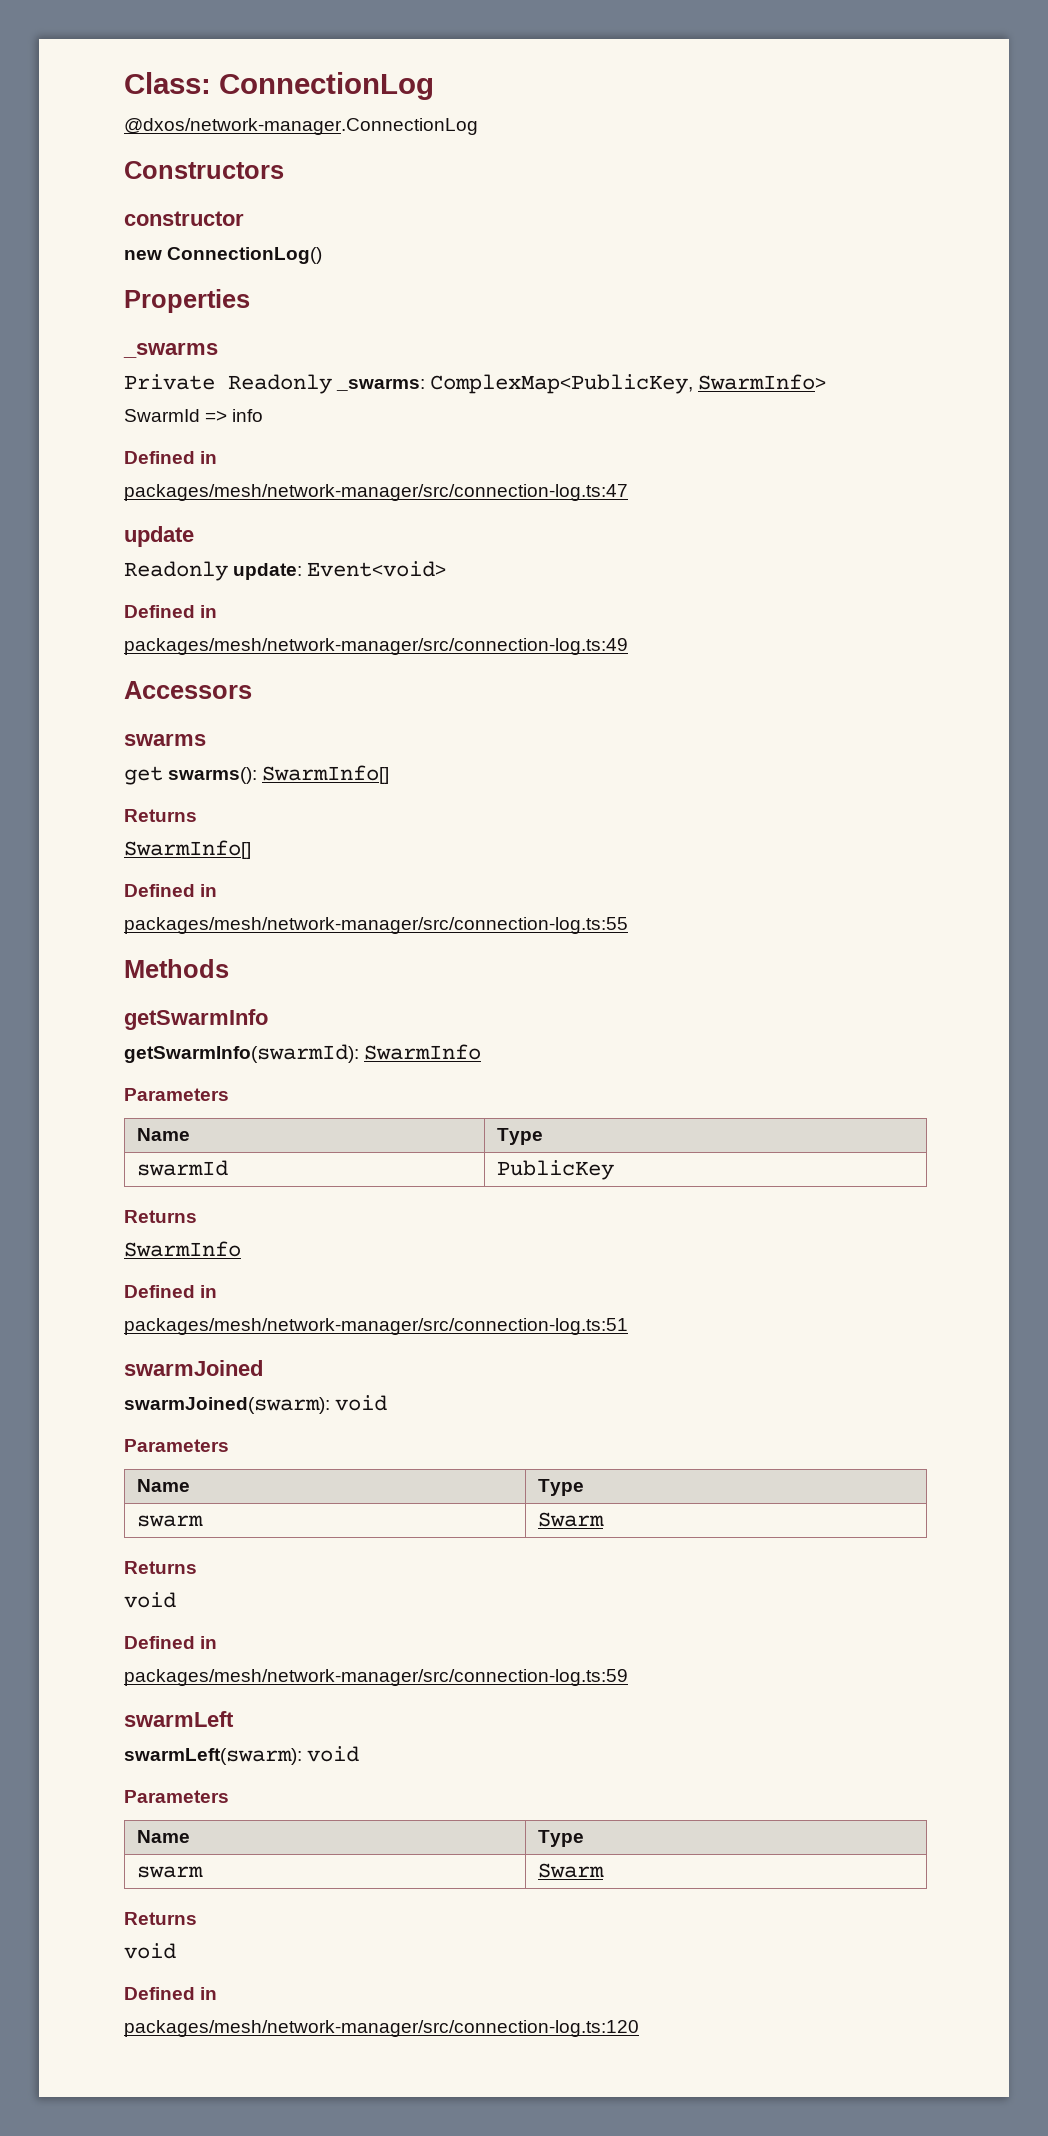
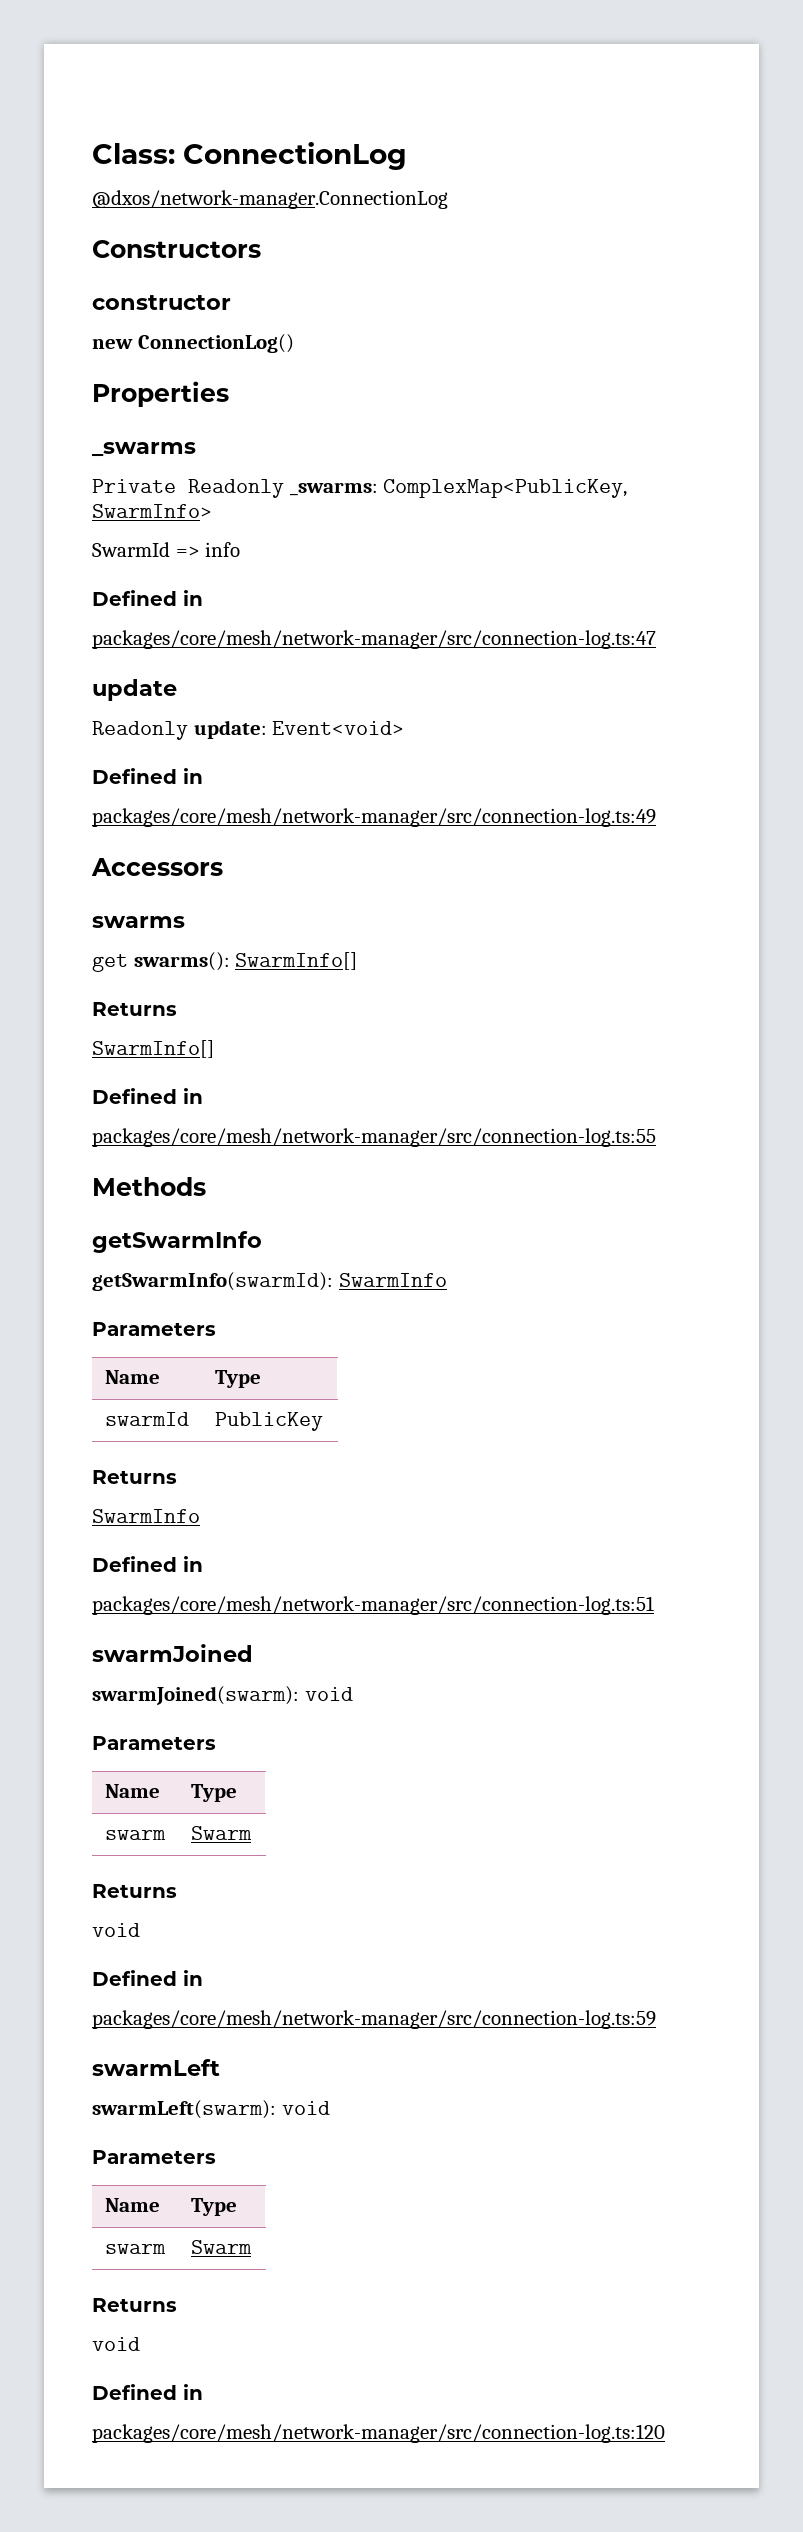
[124,484,628,501] packages/mesh/network-manager/src/connection-log.ts:47 -> [92,630,656,649] packages/core/mesh/network-manager/src/connection-log.ts:47
[124,638,628,655] packages/mesh/network-manager/src/connection-log.ts:49 -> [92,808,656,827] packages/core/mesh/network-manager/src/connection-log.ts:49
[124,917,628,934] packages/mesh/network-manager/src/connection-log.ts:55 -> [92,1128,656,1147] packages/core/mesh/network-manager/src/connection-log.ts:55
[124,1318,628,1335] packages/mesh/network-manager/src/connection-log.ts:51 -> [92,1596,654,1615] packages/core/mesh/network-manager/src/connection-log.ts:51
[124,1669,628,1686] packages/mesh/network-manager/src/connection-log.ts:59 -> [92,2010,656,2029] packages/core/mesh/network-manager/src/connection-log.ts:59
[124,2020,639,2037] packages/mesh/network-manager/src/connection-log.ts:120 -> [92,2424,665,2443] packages/core/mesh/network-manager/src/connection-log.ts:120

